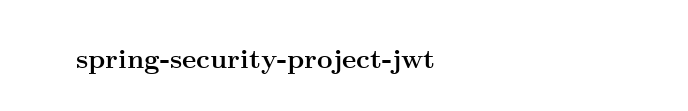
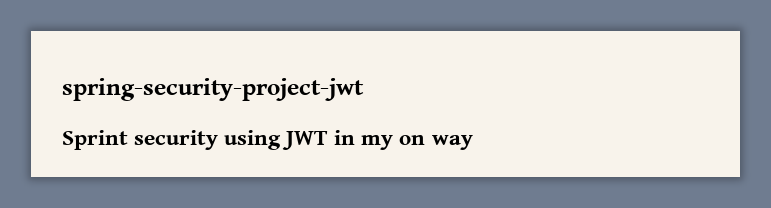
(435, 62) none -> [62,130,473,150] // Sprint security using JWT in my on way

